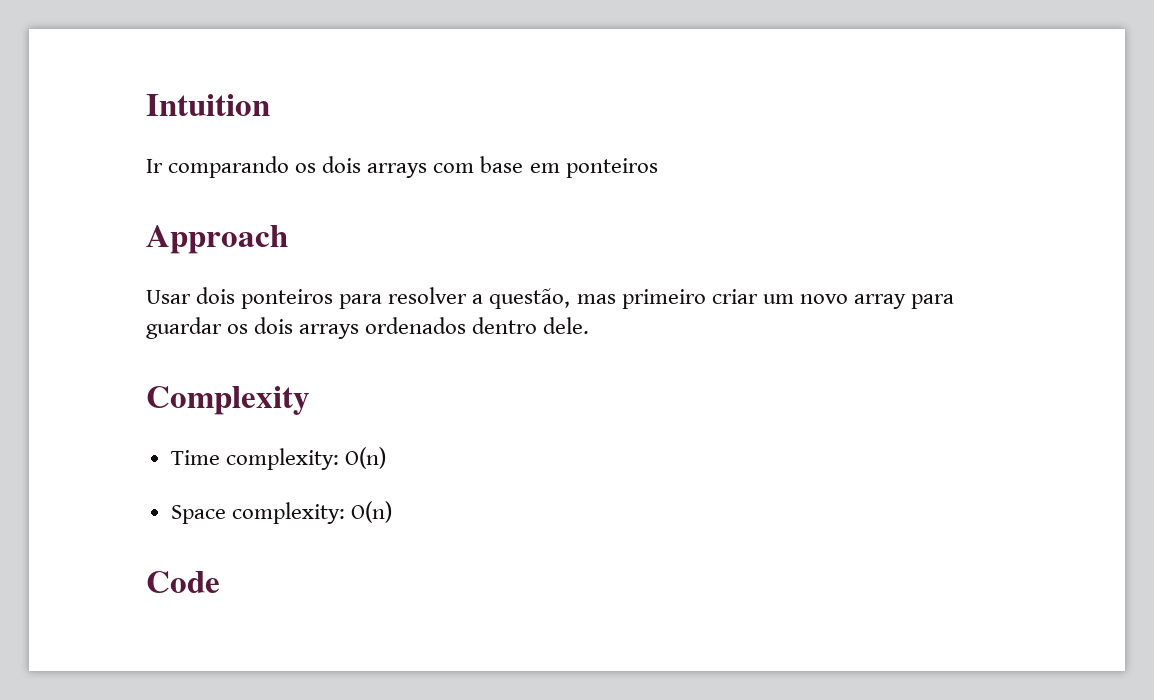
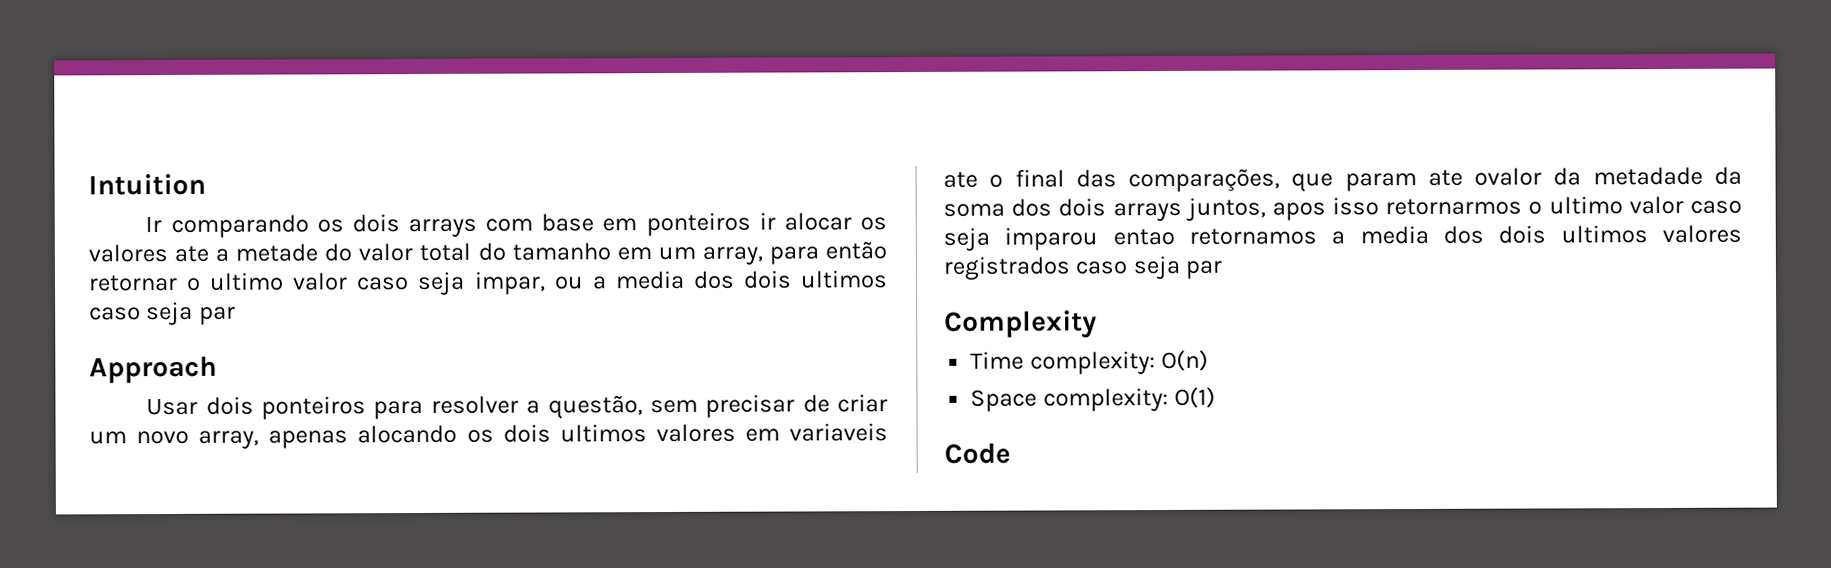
(658, 168) none -> [758,212,888,231] [88,241,888,265] [88,270,888,295] [89,301,236,326] ir alocar os valores ate a metade do valor total do tamanho em um array, para então retornar o ultimo valor caso seja impar, ou a media dos dois ultimos caso seja par
[576,289,954,309] [146,317,590,339] mas primeiro criar um novo array para guardar os dois arrays ordenados dentro dele. -> [649,394,888,418] [89,423,889,449] [943,166,1742,193] [943,195,1742,222] [943,224,1742,251] [943,255,1223,280] sem precisar de criar um novo array, apenas alocando os dois ultimos valores em variaveis ate o final das comparações, que param ate ovalor da metadade da soma dos dois arrays juntos, apos isso retornarmos o ultimo valor caso seja imparou entao retornamos a media dos dois ultimos valores registrados caso seja par
[350,501,392,523] O(n) -> [1174,386,1217,408] O(1)

